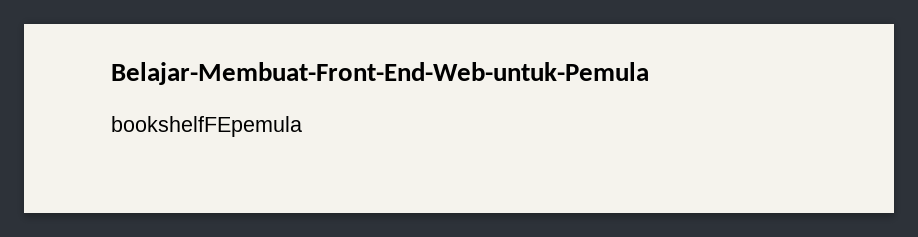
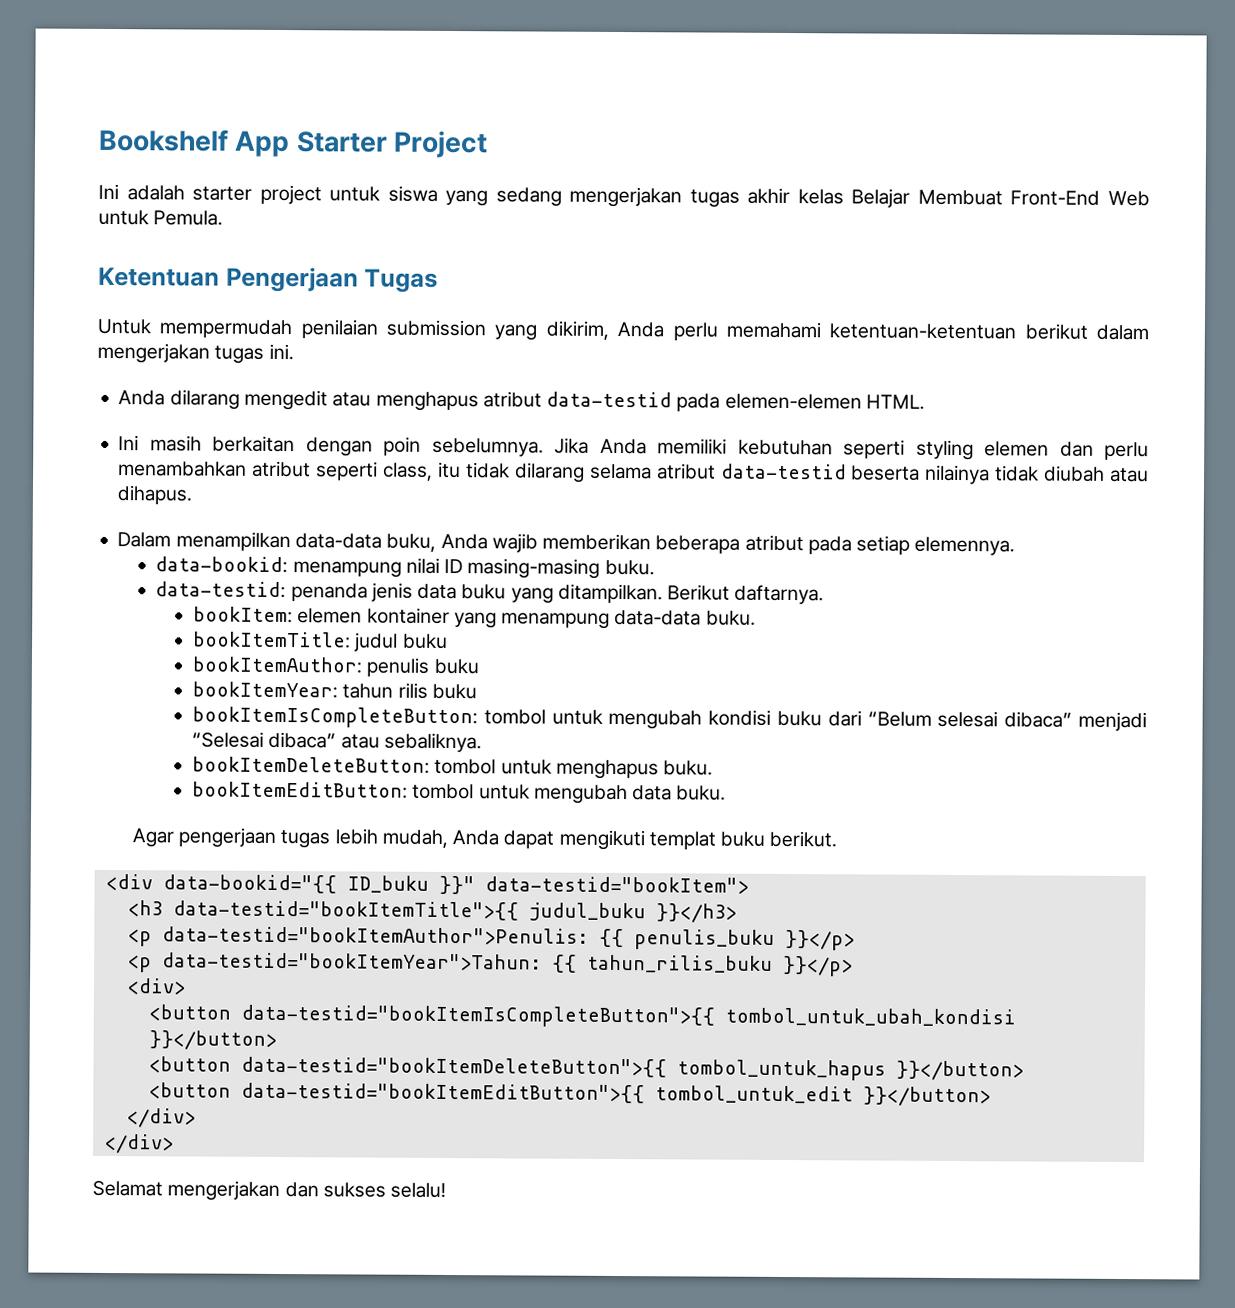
[111,62,649,85] [111,116,302,137] Belajar-Membuat-Front-End-Web-untuk-Pemula // bookshelfFEpemula -> [98,128,489,159] [98,183,1150,208] [98,209,224,226] [98,266,439,293] [97,318,1149,341] [97,342,294,364] [118,389,925,412] [118,435,1149,461] [118,460,1149,485] [117,485,193,505] [117,531,1016,556] [155,556,655,579] [155,581,825,605] [193,606,756,629] [193,631,448,652] [192,656,479,677] [192,681,477,700] [192,706,1147,732] [192,731,482,753] [192,756,714,780] [192,781,727,805] [131,827,838,851] [105,873,749,895] [127,900,737,923] [127,926,855,951] [127,952,853,977] [126,978,186,995] [148,1004,1016,1028] [148,1030,277,1050] [148,1056,1024,1081] [148,1082,991,1107] [126,1108,196,1128] [104,1133,174,1154] [92,1180,447,1202] Bookshelf App Starter Project // Ini adalah starter project untuk siswa yang sedang mengerjakan tugas akhir kelas Belajar Membuat Front-End Web untuk Pemula. // Ketentuan Pengerjaan Tugas // Untuk mempermudah penilaian submission yang dikirim, Anda perlu memahami ketentuan-ketentuan berikut dalam mengerjakan tugas ini. // Anda dilarang mengedit atau menghapus atribut data-testid pada elemen-elemen HTML. // Ini masih berkaitan dengan poin sebelumnya. Jika Anda memiliki kebutuhan seperti styling elemen dan perlu menambahkan atribut seperti class, itu tidak dilarang selama atribut data-testid beserta nilainya tidak diubah atau dihapus. // Dalam menampilkan data-data buku, Anda wajib memberikan beberapa atribut pada setiap elemennya. // data-bookid: menampung nilai ID masing-masing buku. // data-testid: penanda jenis data buku yang ditampilkan. Berikut daftarnya. // bookItem: elemen kontainer yang menampung data-data buku. // bookItemTitle: judul buku // bookItemAuthor: penulis buku // bookItemYear: tahun rilis buku // bookItemIsCompleteButton: tombol untuk mengubah kondisi buku dari “Belum selesai dibaca” menjadi “Selesai dibaca” atau sebaliknya. // bookItemDeleteButton: tombol untuk menghapus buku. // bookItemEditButton: tombol untuk mengubah data buku. // Agar pengerjaan tugas lebih mudah, Anda dapat mengikuti templat buku berikut. // <div data-bookid="{{ ID_buku }}" data-testid="bookItem"> // <h3 data-testid="bookItemTitle">{{ judul_buku }}</h3> // <p data-testid="bookItemAuthor">Penulis: {{ penulis_buku }}</p> // <p data-testid="bookItemYear">Tahun: {{ tahun_rilis_buku }}</p> // <div> // <button data-testid="bookItemIsCompleteButton">{{ tombol_untuk_ubah_kondisi }}</button> // <button data-testid="bookItemDeleteButton">{{ tombol_untuk_hapus }}</button> // <button data-testid="bookItemEditButton">{{ tombol_untuk_edit }}</button> // </div> // </div> // Selamat mengerjakan dan sukses selalu!

